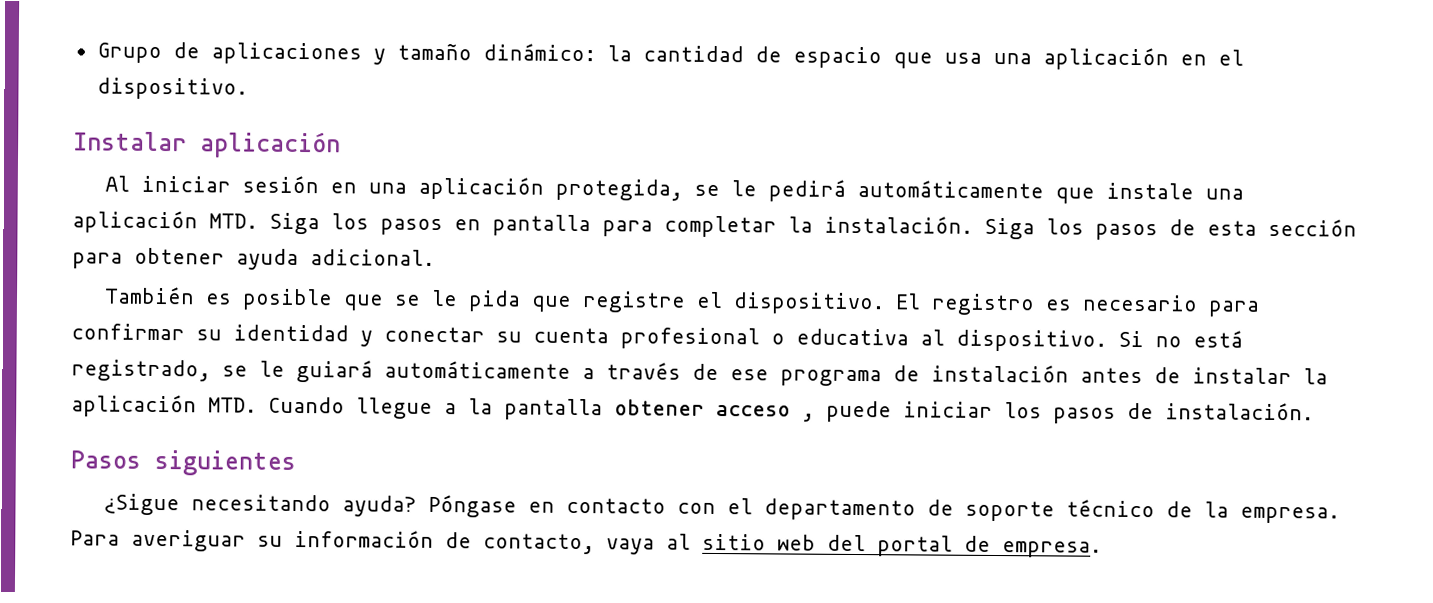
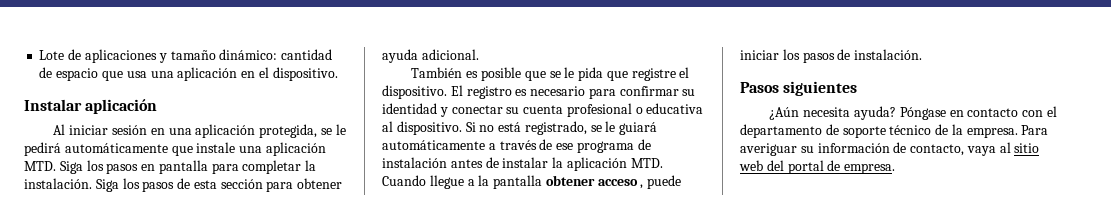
[96,42,162,64] Grupo -> [39,50,65,60] Lote
[606,45,632,62] la -> (278, 54) none
[102,493,331,516] ¿Sigue necesitando -> [769,107,851,120] ¿Aún necesita

